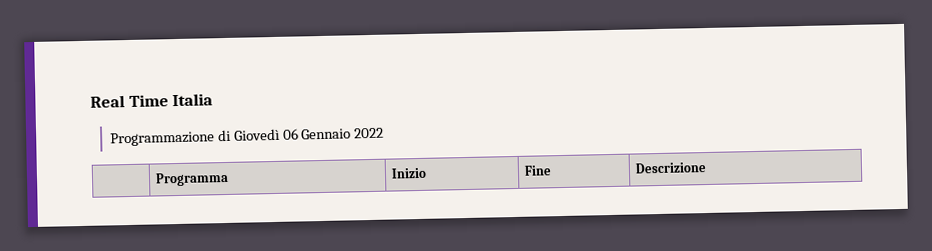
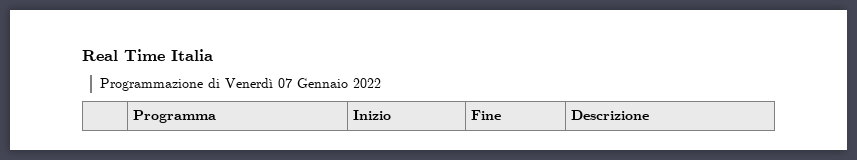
[233,128,299,141] Giovedì 06 -> [224,78,292,88] Venerdì 07

